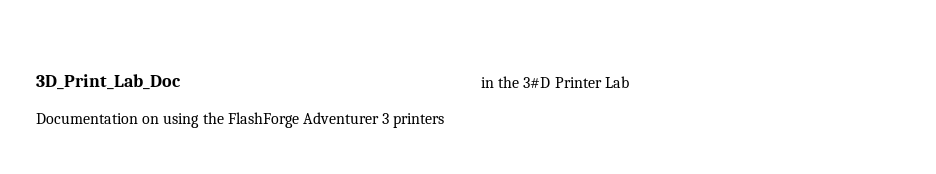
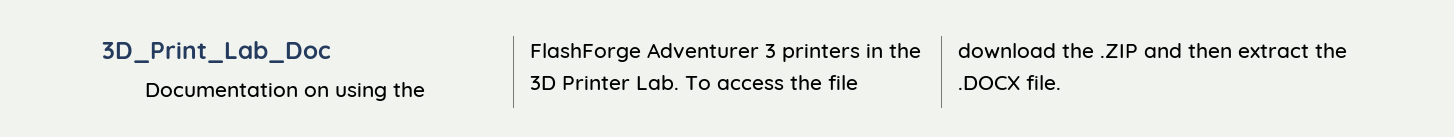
[523,76,629,88] 3#D Printer Lab -> [530,75,858,90] [958,43,1347,59] [958,75,1061,90] 3D Printer Lab. To access the file download the .ZIP and then extract the .DOCX file.

